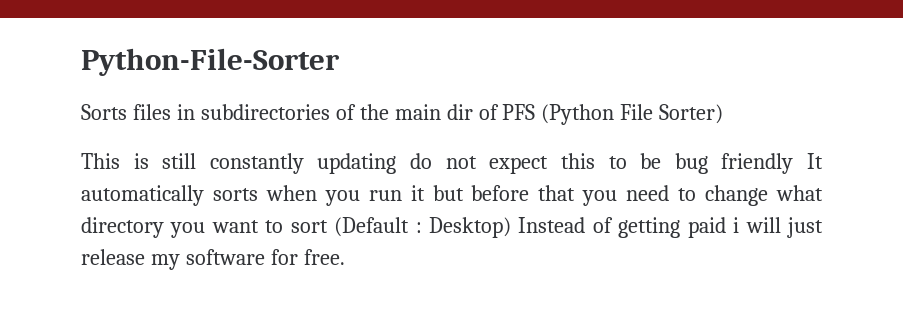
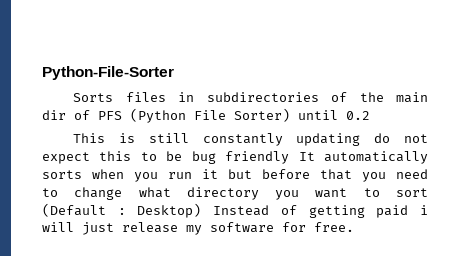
(724, 114) none -> [298,110,370,120] until 0.2

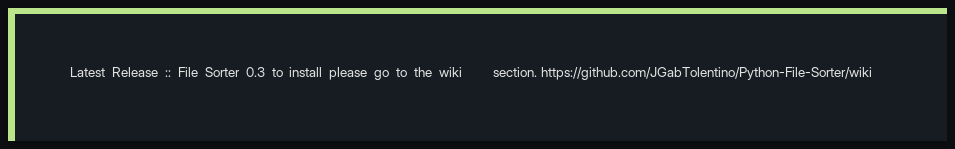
[42,66,174,80] [73,92,428,103] [42,108,370,123] [73,133,429,146] [42,151,428,164] [42,169,428,182] [42,187,428,200] [42,203,429,218] [42,222,354,235] Python-File-Sorter // Sorts files in subdirectories of the main dir of PFS (Python File Sorter) until 0.2 // This is still constantly updating do not expect this to be bug friendly It automatically sorts when you run it but before that you need to change what directory you want to sort (Default : Desktop) Instead of getting paid i will just release my software for free. -> [70,67,872,80] Latest Release :: File Sorter 0.3 to install please go to the wiki section. https://github.com/JGabTolentino/Python-File-Sorter/wiki

